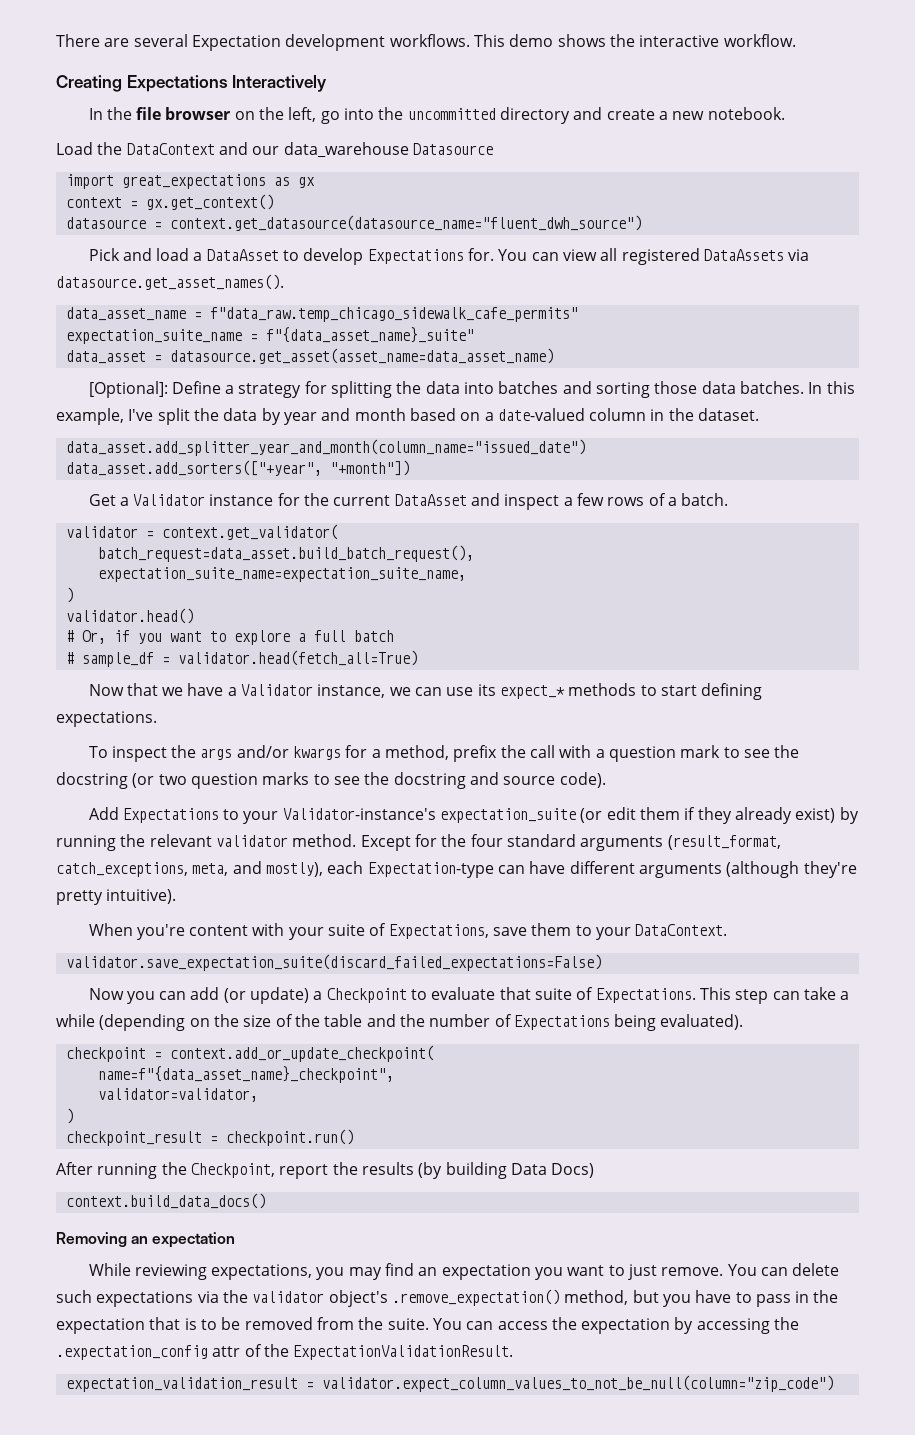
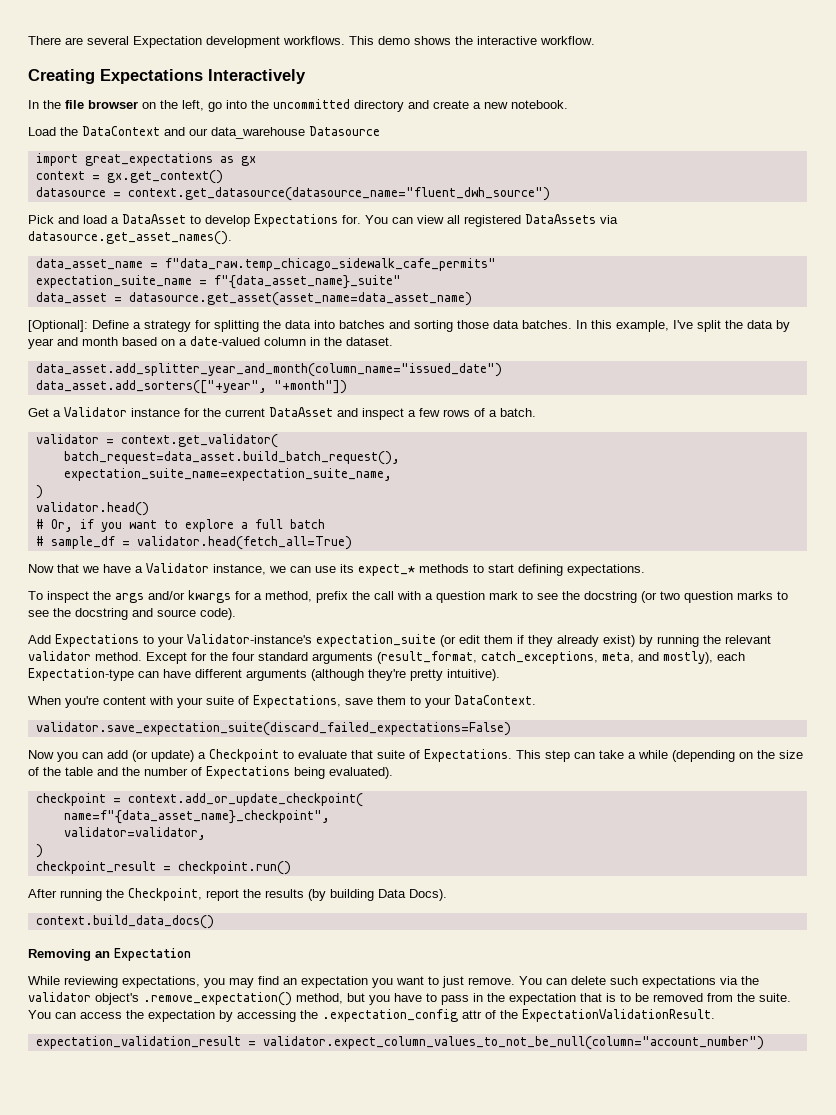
[551,1163,595,1178] Docs) -> [409,889,447,901] Docs).
[152,1232,236,1248] expectation -> [114,948,191,961] Expectation
[321,1375,834,1392] validator.expect_column_values_to_not_be_null(column="zip_code") -> [262,1036,764,1050] validator.expect_column_values_to_not_be_null(column="account_number")

